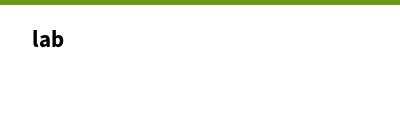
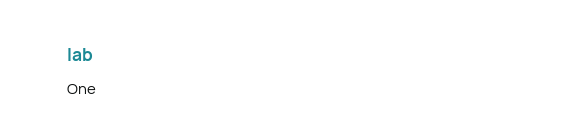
(64, 39) none -> [67,84,96,94] // One

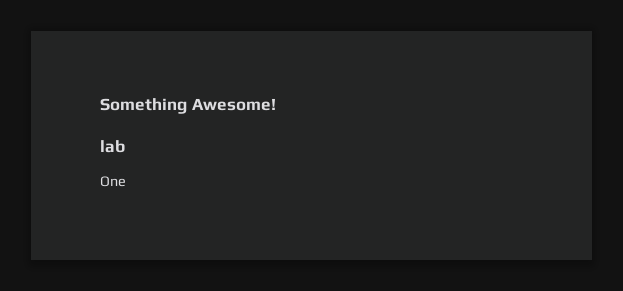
(67, 54) none -> [100,98,276,114] Something Awesome! //

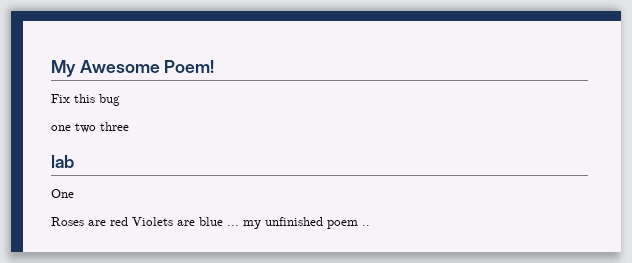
[100,98,276,114] [100,140,125,153] [100,176,126,187] Something Awesome! // lab // One -> [51,60,215,77] [51,94,120,106] [51,122,129,133] [51,155,74,168] [51,189,74,198] [51,217,370,229] My Awesome Poem! // Fix this bug // one two three // lab // One // Roses are red Violets are blue ... my unfinished poem ..

